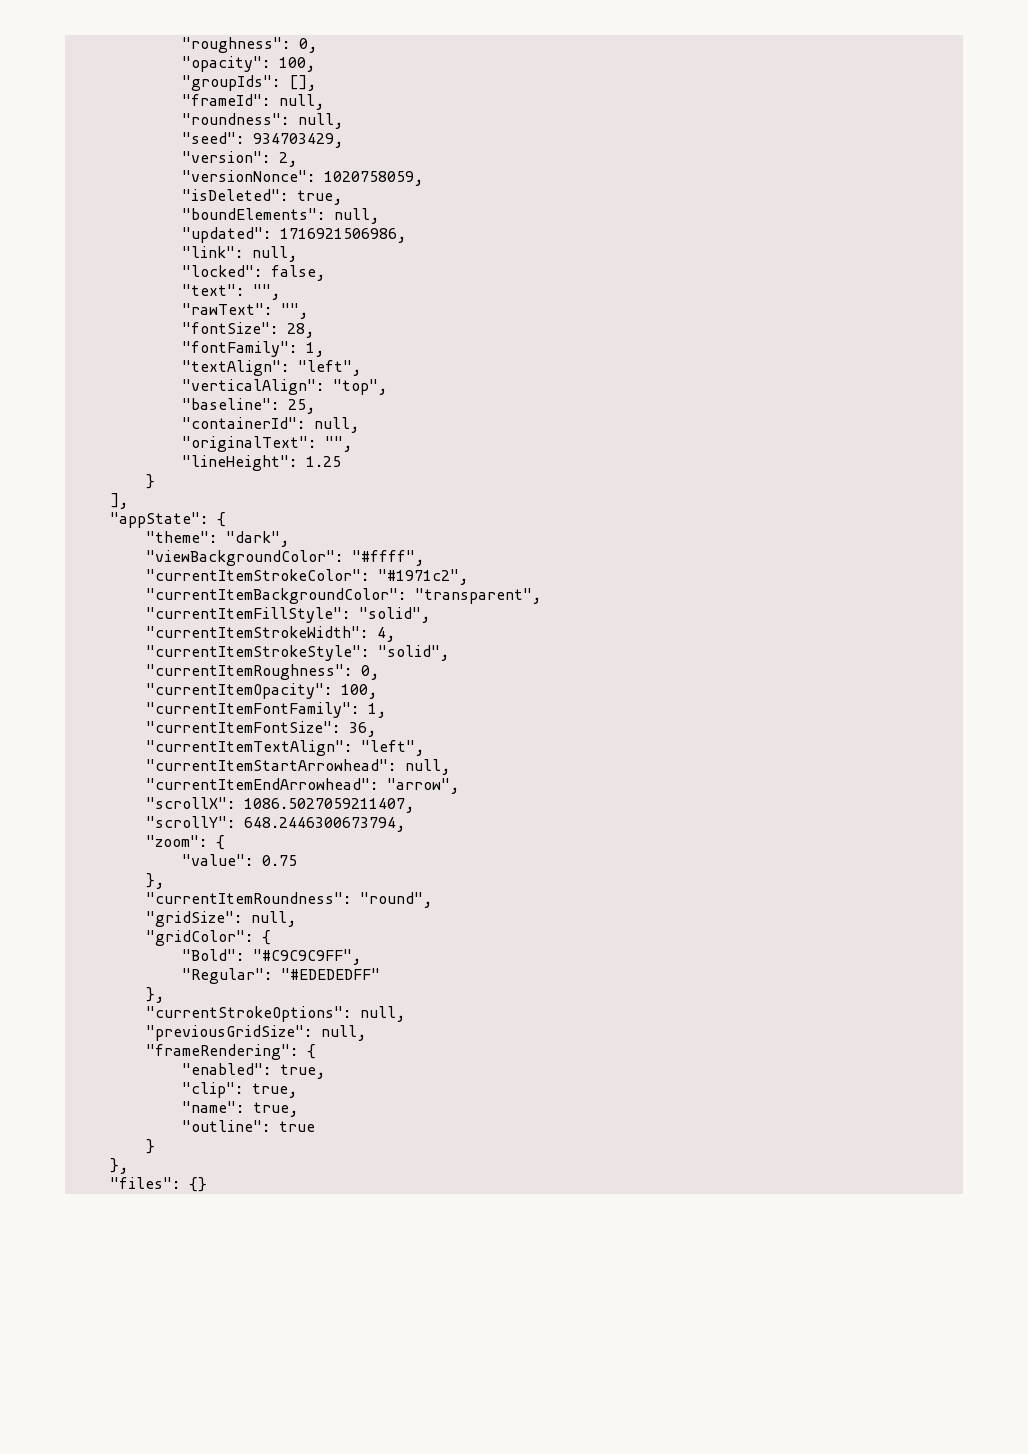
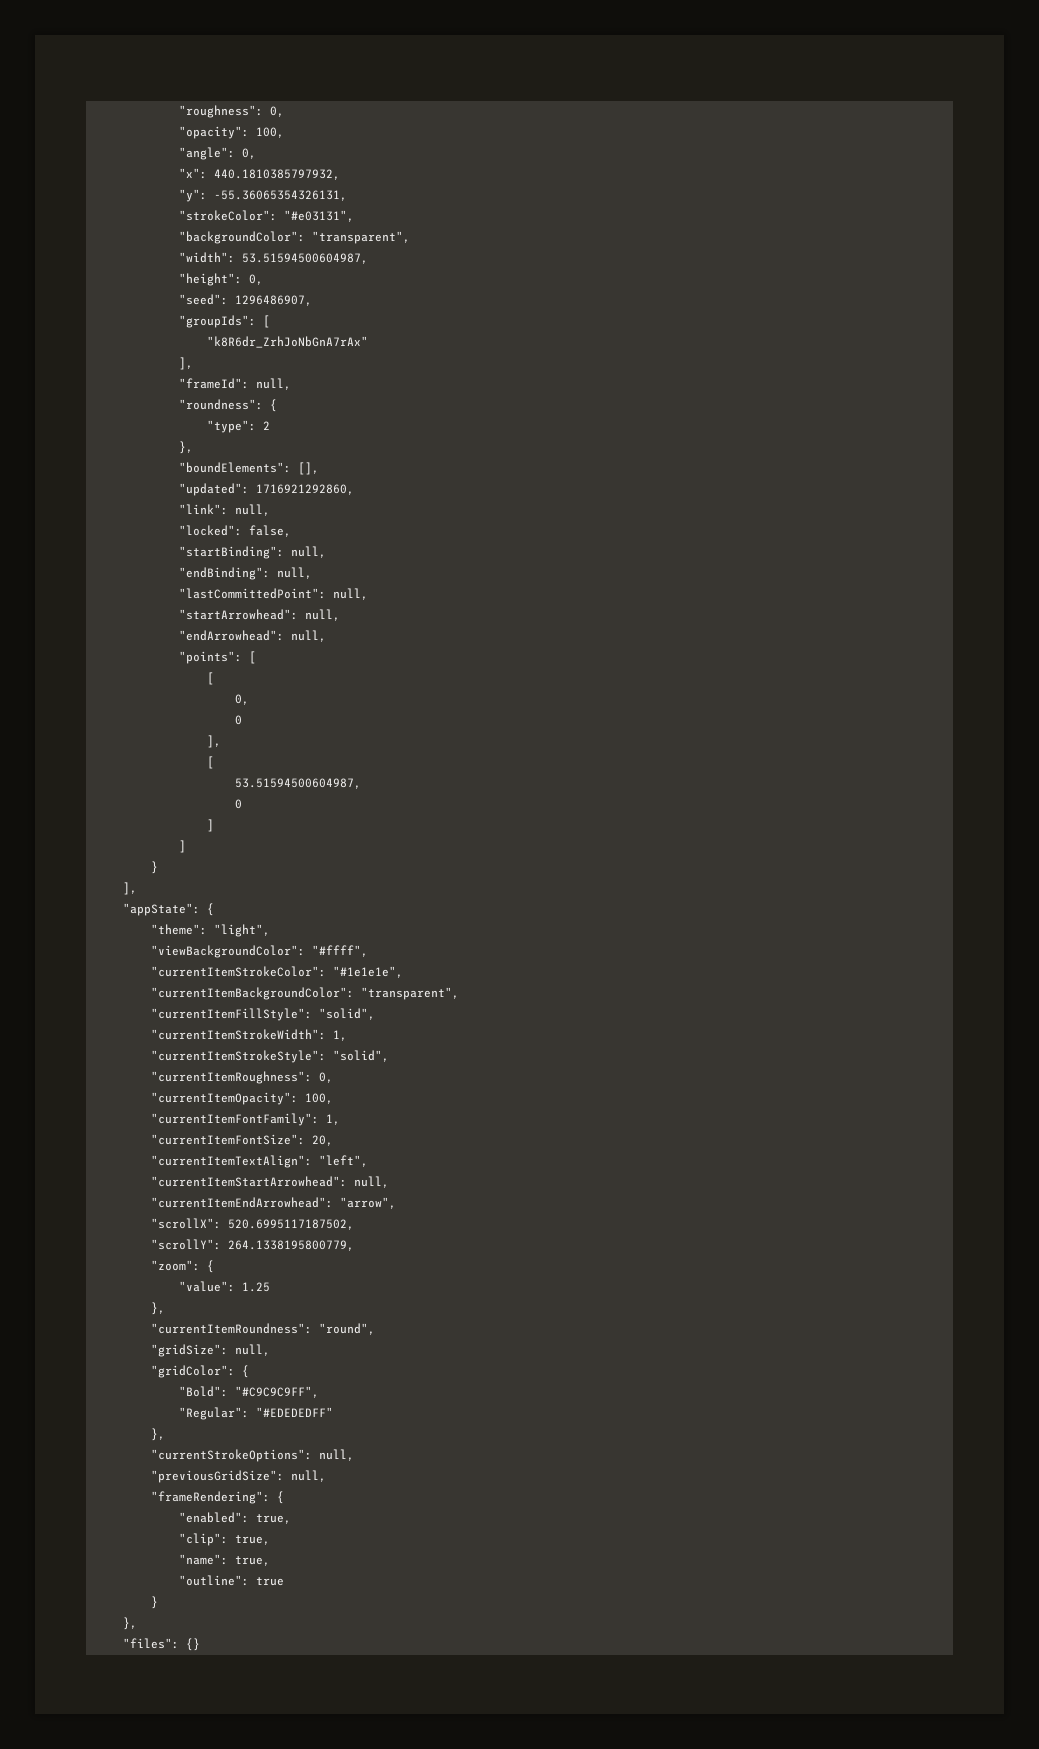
[182,75,316,91] [182,94,324,110] [182,113,343,129] [182,132,343,148] [182,151,297,167] [182,170,423,186] [182,189,342,205] "groupIds": [], // "frameId": null, // "roundness": null, // "seed": 934703429, // "version": 2, // "versionNonce": 1020758059, // "isDeleted": true, -> [178,147,256,160] [178,168,340,180] [178,189,347,202] [178,210,354,222] [178,231,410,244] [178,252,368,264] [178,273,263,286] [178,294,312,306] [178,315,270,328] [206,336,368,348] [178,357,193,370] [178,378,291,390] [178,399,277,412] [206,420,270,433] [178,441,193,454] "angle": 0, // "x": 440.1810385797932, // "y": -55.36065354326131, // "strokeColor": "#e03131", // "backgroundColor": "transparent", // "width": 53.51594500604987, // "height": 0, // "seed": 1296486907, // "groupIds": [ // "k8R6dr_ZrhJoNbGnA7rAx" // ], // "frameId": null, // "roundness": { // "type": 2 // },
[334,208,379,224] null, -> [297,462,319,475] [],
[280,228,406,243] 1716921506986, -> [255,484,354,495] 1716921292860,
[182,284,280,300] [182,303,308,319] [182,322,314,338] [182,341,324,357] [182,360,361,376] [182,379,387,395] [182,398,315,414] [182,417,359,433] [182,436,352,452] [182,455,341,471] "text": "", // "rawText": "", // "fontSize": 28, // "fontFamily": 1, // "textAlign": "left", // "verticalAlign": "top", // "baseline": 25, // "containerId": null, // "originalText": "", // "lineHeight": 1.25 -> [178,546,326,559] [178,567,312,580] [178,588,368,600] [178,609,340,621] [178,630,326,642] [178,651,256,664] [206,672,214,685] [234,694,249,705] [234,715,242,725] [206,735,221,748] [206,756,214,769] [234,778,361,789] [234,799,242,809] [206,819,214,832] [178,840,186,853] "startBinding": null, // "endBinding": null, // "lastCommittedPoint": null, // "startArrowhead": null, // "endArrowhead": null, // "points": [ // [ // 0, // 0 // ], // [ // 53.51594500604987, // 0 // ] // ]
[226,531,289,547] "dark", -> [213,924,270,937] "light",
[378,569,468,585] "#1971c2", -> [332,966,403,978] "#1e1e1e",
[377,627,395,642] 4, -> [332,1030,347,1041] 1,
[349,722,376,737] 36, -> [311,1135,333,1146] 20,
[244,798,414,813] 1086.5027059211407, -> [227,1219,354,1230] 520.6995117187502,
[244,817,405,832] 648.2446300673794, -> [227,1240,354,1251] 264.1338195800779,
[262,855,297,866] 0.75 -> [241,1282,270,1292] 1.25

